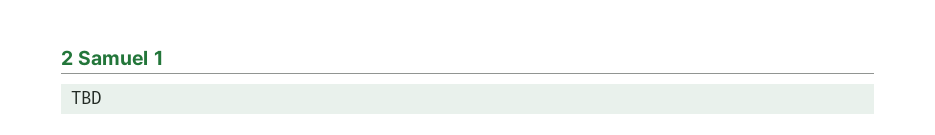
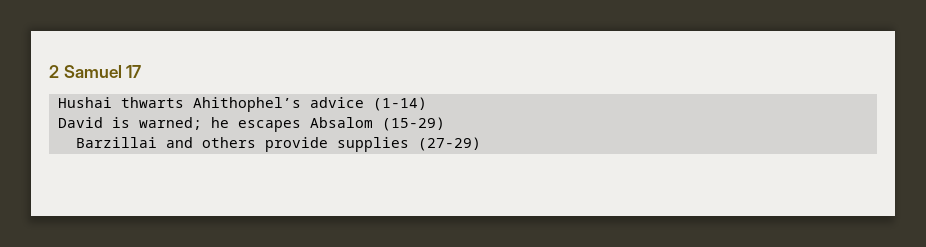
[153,50,163,65] [71,91,102,104] 1 // TBD -> [126,65,142,78] [57,97,427,112] [57,117,445,132] [75,137,481,152] 17 // Hushai thwarts Ahithophel’s advice (1-14) // David is warned; he escapes Absalom (15-29) // Barzillai and others provide supplies (27-29)

